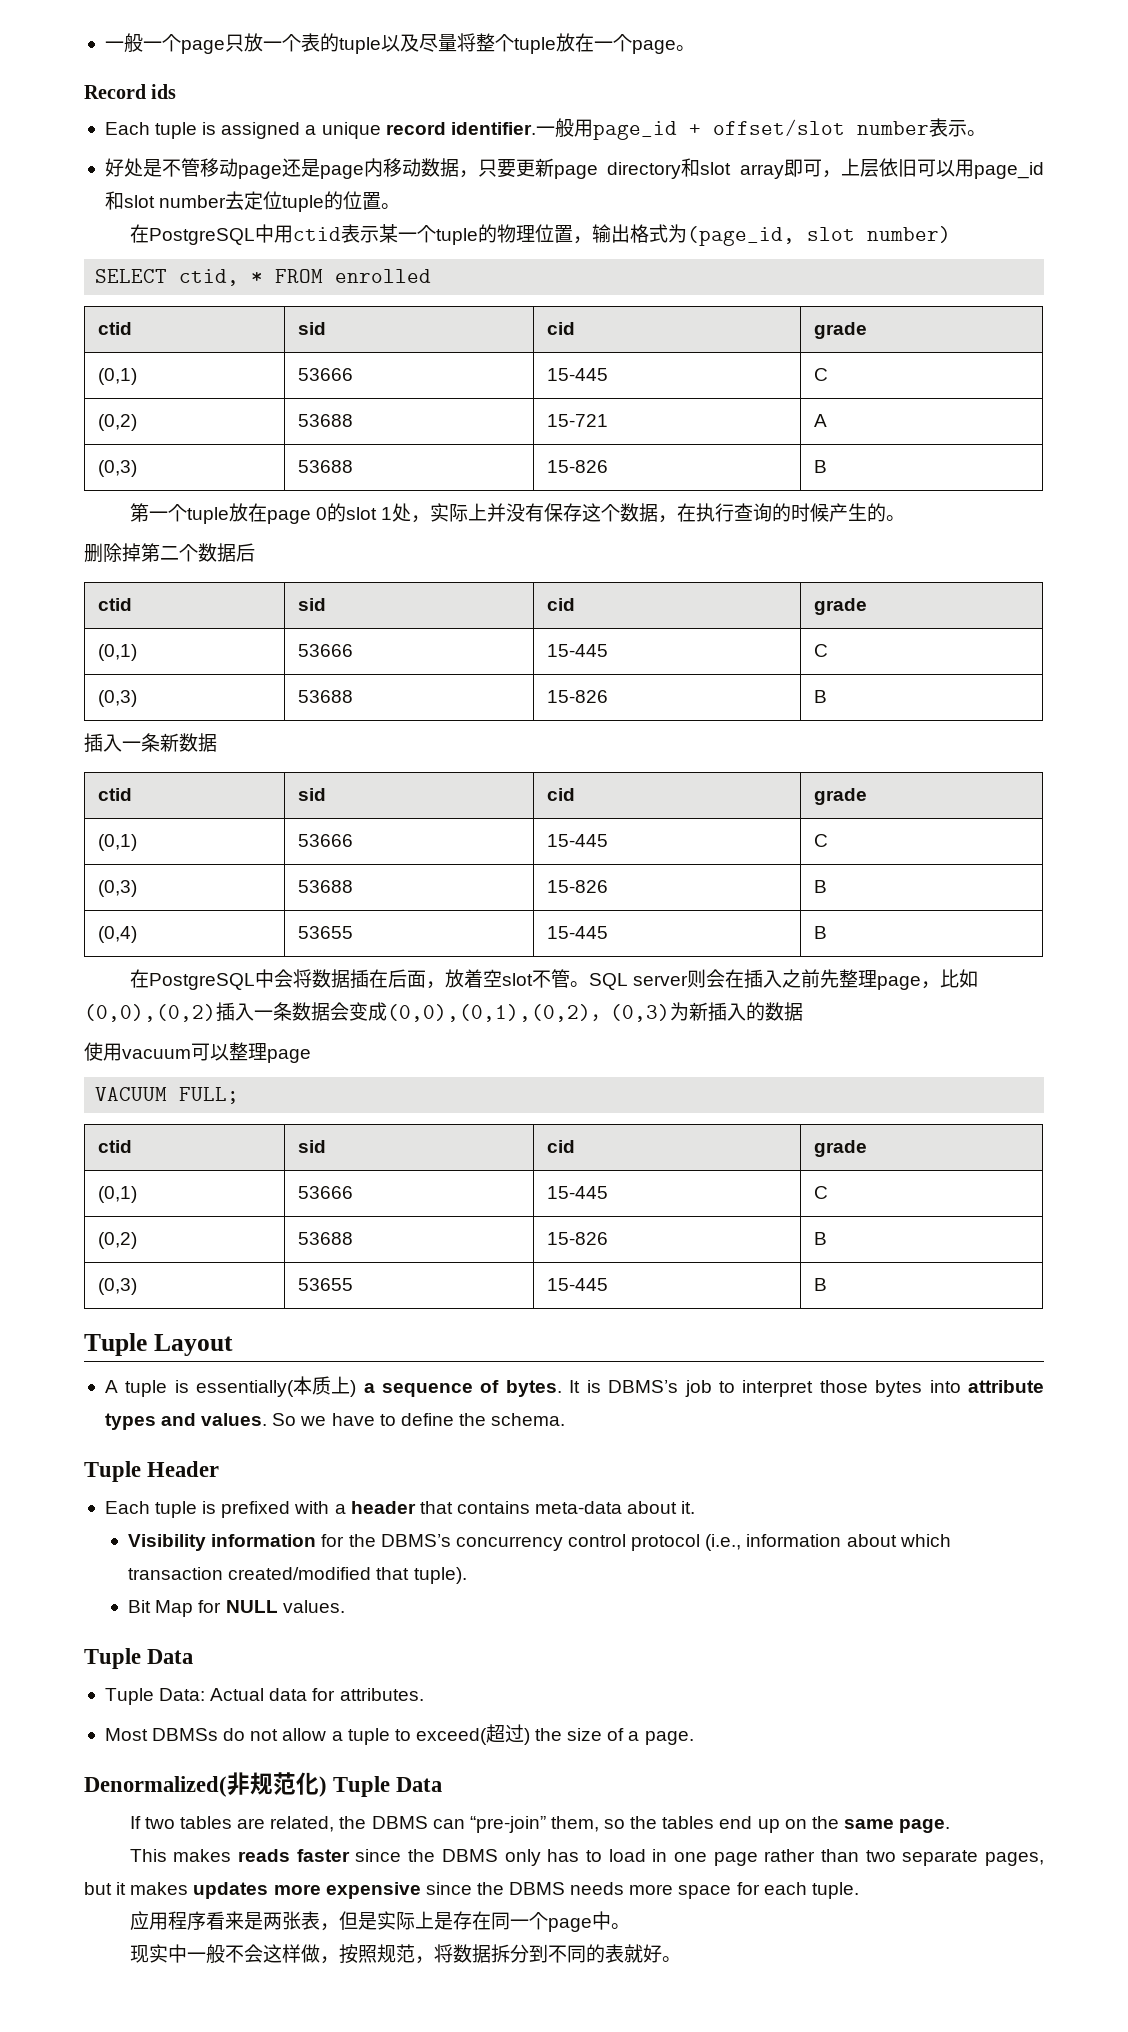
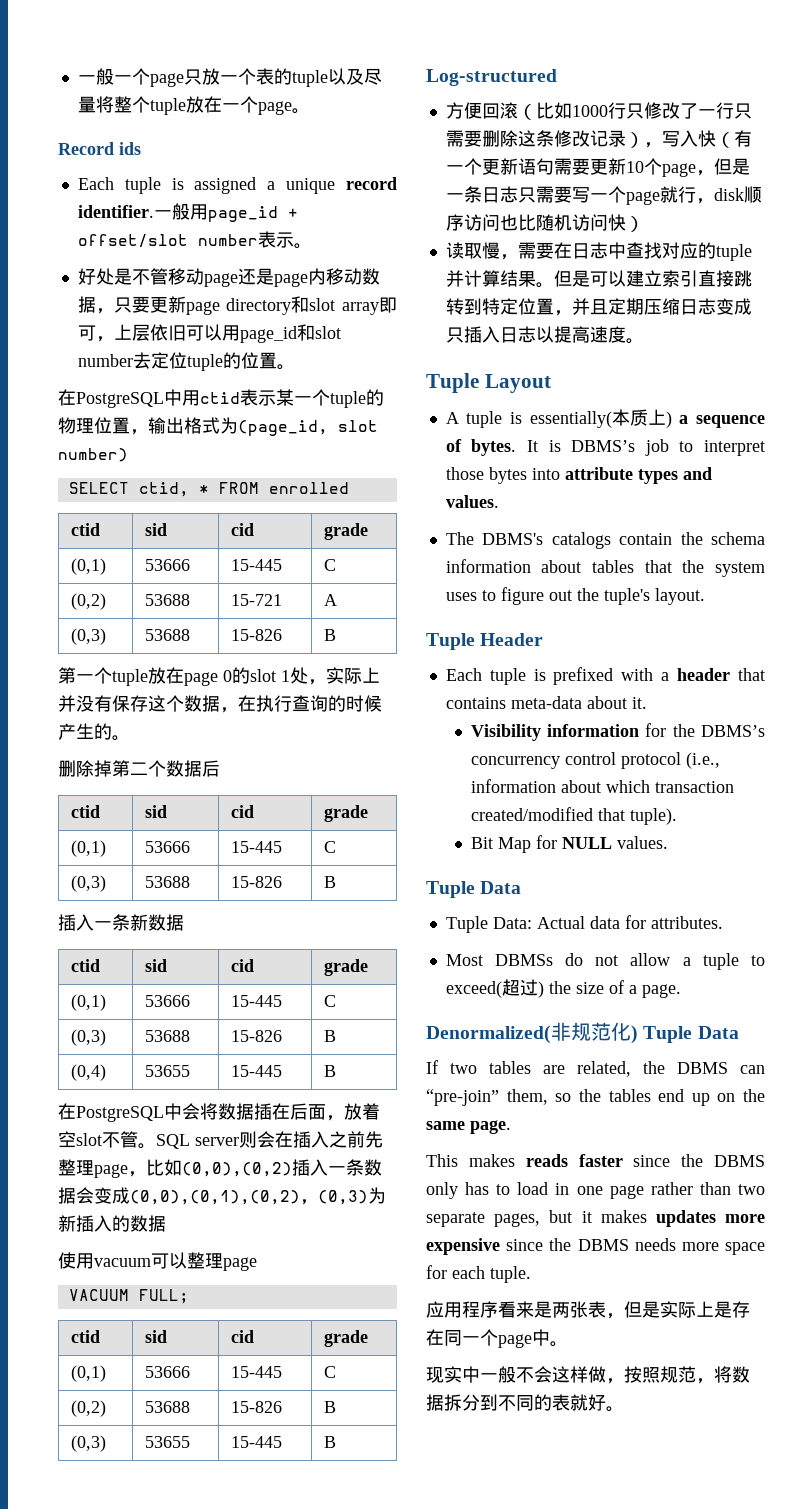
(827, 1284) none -> [426,69,557,86] [445,102,752,120] [445,130,752,148] [445,158,750,177] [445,186,762,205] [445,214,644,232] [445,242,752,261] [445,270,752,288] [445,298,752,316] [445,326,644,344] // Log-structured // 方便回滚（比如1000行只修改了一行只需要删除这条修改记录），写入快（有一个更新语句需要更新10个page，但是一条日志只需要写一个page就行，disk顺序访问也比随机访问快） // 读取慢，需要在日志中查找对应的tuple并计算结果。但是可以建立索引直接跳转到特定位置，并且定期压缩日志变成只插入日志以提高速度。
[272,1413,566,1426] So we have to define the schema. -> [445,532,765,549] [445,559,765,577] [445,587,705,605] // The DBMS's catalogs contain the schema information about tables that the system uses to figure out the tuple's layout.

